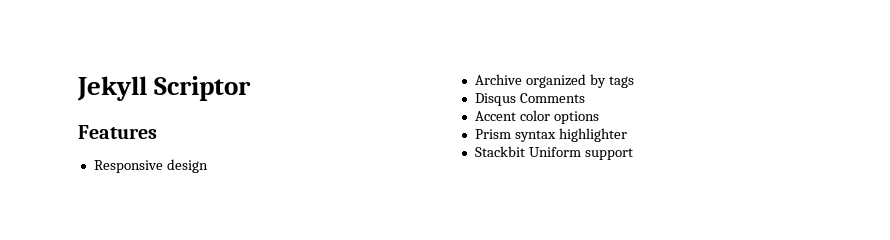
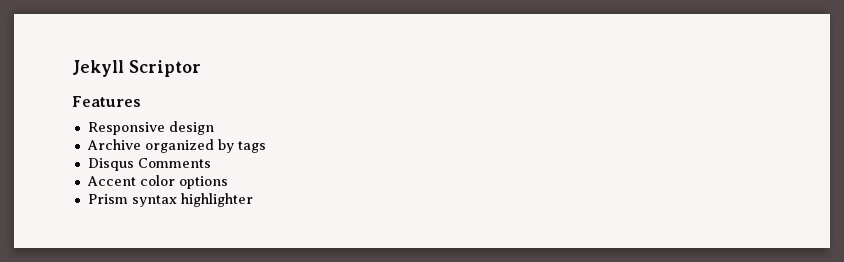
[474,146,633,160] // Stackbit Uniform support -> (253, 200) none

